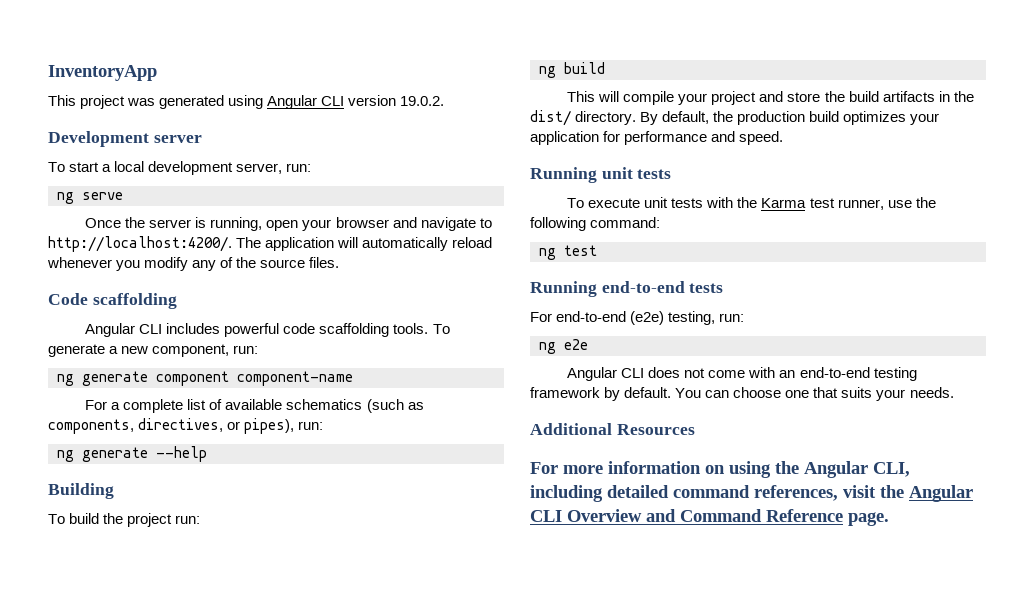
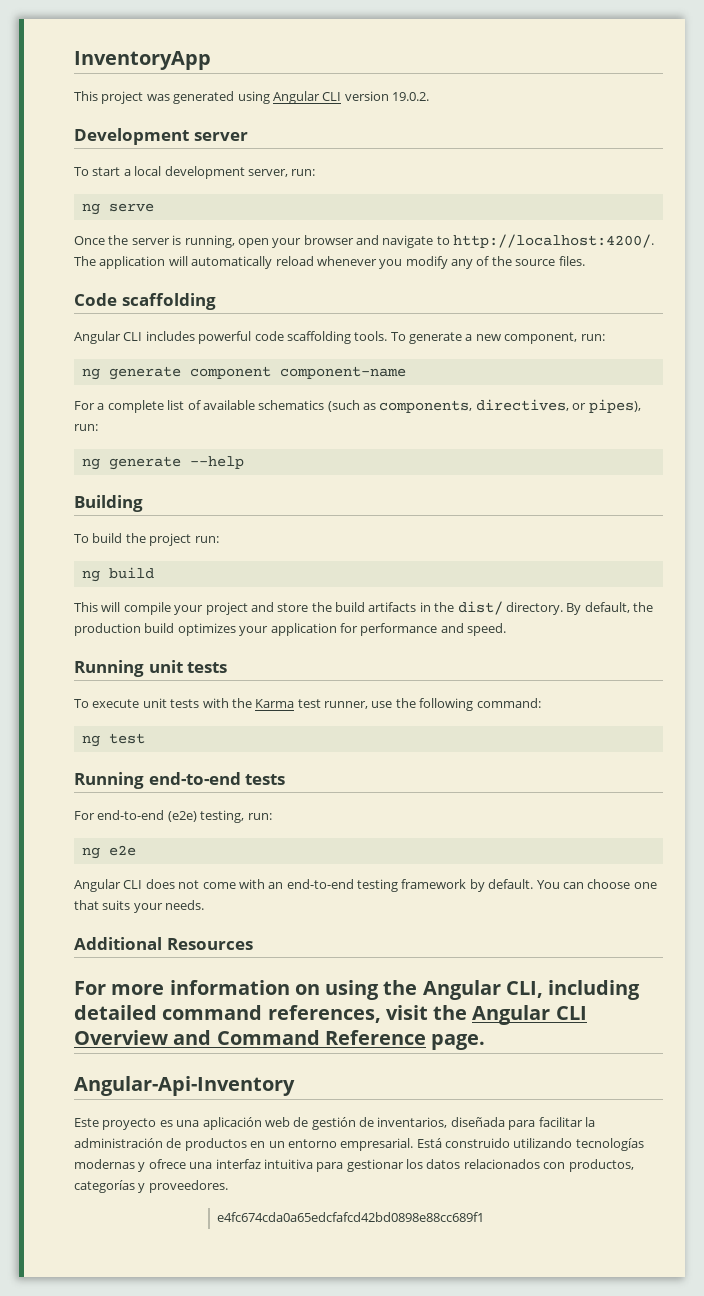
(889, 519) none -> [74,1076,295,1096] [74,1117,595,1130] [74,1138,644,1151] [74,1159,634,1172] [74,1180,228,1193] [216,1212,484,1222] // Angular-Api-Inventory // Este proyecto es una aplicación web de gestión de inventarios, diseñada para facilitar la administración de productos en un entorno empresarial. Está construido utilizando tecnologías modernas y ofrece una interfaz intuitiva para gestionar los datos relacionados con productos, categorías y proveedores. // e4fc674cda0a65edcfafcd42bd0898e88cc689f1

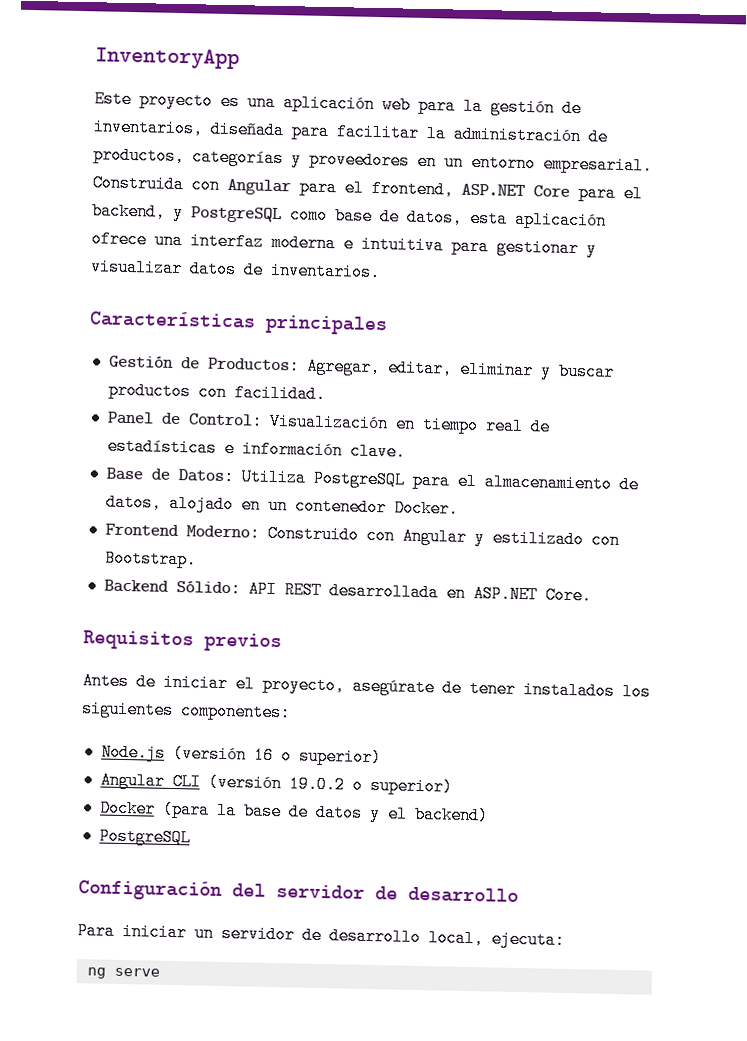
[74,91,429,104] [74,128,248,145] [74,166,316,179] [81,203,154,215] [74,234,655,248] [74,256,585,269] [74,293,216,310] [74,331,605,344] [81,366,406,380] [74,399,641,413] [74,424,98,431] [81,456,244,470] [74,495,143,512] [74,533,219,546] [81,567,154,582] [74,601,653,615] [74,623,506,636] [74,660,228,677] [74,698,541,711] [81,733,145,747] [74,772,286,789] [74,810,272,823] [81,845,136,859] [74,879,657,892] [74,900,205,913] [74,937,253,950] [74,980,641,1000] [74,1005,587,1025] [74,1030,486,1050] [74,1076,295,1096] // This project was generated using Angular CLI version 19.0.2. // Development server // To start a local development server, run: // ng serve // Once the server is running, open your browser and navigate to http://localhost:4200/. The application will automatically reload whenever you modify any of the source files. // Code scaffolding // Angular CLI includes powerful code scaffolding tools. To generate a new component, run: // ng generate component component-name // For a complete list of available schematics (such as components, directives, or pipes), run: // ng generate --help // Building // To build the project run: // ng build // This will compile your project and store the build artifacts in the dist/ directory. By default, the production build optimizes your application for performance and speed. // Running unit tests // To execute unit tests with the Karma test runner, use the following command: // ng test // Running end-to-end tests // For end-to-end (e2e) testing, run: // ng e2e // Angular CLI does not come with an end-to-end testing framework by default. You can choose one that suits your needs. // Additional Resources // For more information on using the Angular CLI, including detailed command references, visit the Angular CLI Overview and Command Reference page. // Angular-Api-Inventory -> (240, 58) none
[293,1117,309,1127] de -> [418,96,483,116] para la
[184,1138,644,1151] [74,1159,146,1172] productos en un entorno empresarial. Está construido utilizando tecnologías modernas y -> [93,146,653,175] [92,174,643,203] [92,202,607,230] productos, categorías y proveedores en un entorno empresarial. Construida con Angular para el frontend, ASP.NET Core para el backend, y PostgreSQL como base de datos, esta aplicación
(261, 1164) none -> [271,233,354,253] moderna e
[406,1159,634,1172] [74,1180,228,1193] [216,1212,484,1222] los datos relacionados con productos, categorías y proveedores. // e4fc674cda0a65edcfafcd42bd0898e88cc689f1 -> [586,240,597,258] [90,258,381,282] [89,310,388,336] [108,355,615,381] [107,381,326,404] [106,411,551,436] [106,437,406,461] [105,467,639,494] [105,493,459,518] [104,523,620,549] [104,549,197,569] [103,579,592,605] [83,630,282,653] [82,672,651,701] [81,700,291,722] [100,743,382,767] [99,771,453,796] [98,799,489,825] [98,827,191,847] [78,879,519,904] [77,922,565,949] [86,967,160,979] y visualizar datos de inventarios. // Características principales // Gestión de Productos: Agregar, editar, eliminar y buscar productos con facilidad. // Panel de Control: Visualización en tiempo real de estadísticas e información clave. // Base de Datos: Utiliza PostgreSQL para el almacenamiento de datos, alojado en un contenedor Docker. // Frontend Moderno: Construido con Angular y estilizado con Bootstrap. // Backend Sólido: API REST desarrollada en ASP.NET Core. // Requisitos previos // Antes de iniciar el proyecto, asegúrate de tener instalados los siguientes componentes: // Node.js (versión 16 o superior) // Angular CLI (versión 19.0.2 o superior) // Docker (para la base de datos y el backend) // PostgreSQL // Configuración del servidor de desarrollo // Para iniciar un servidor de desarrollo local, ejecuta: // ng serve

